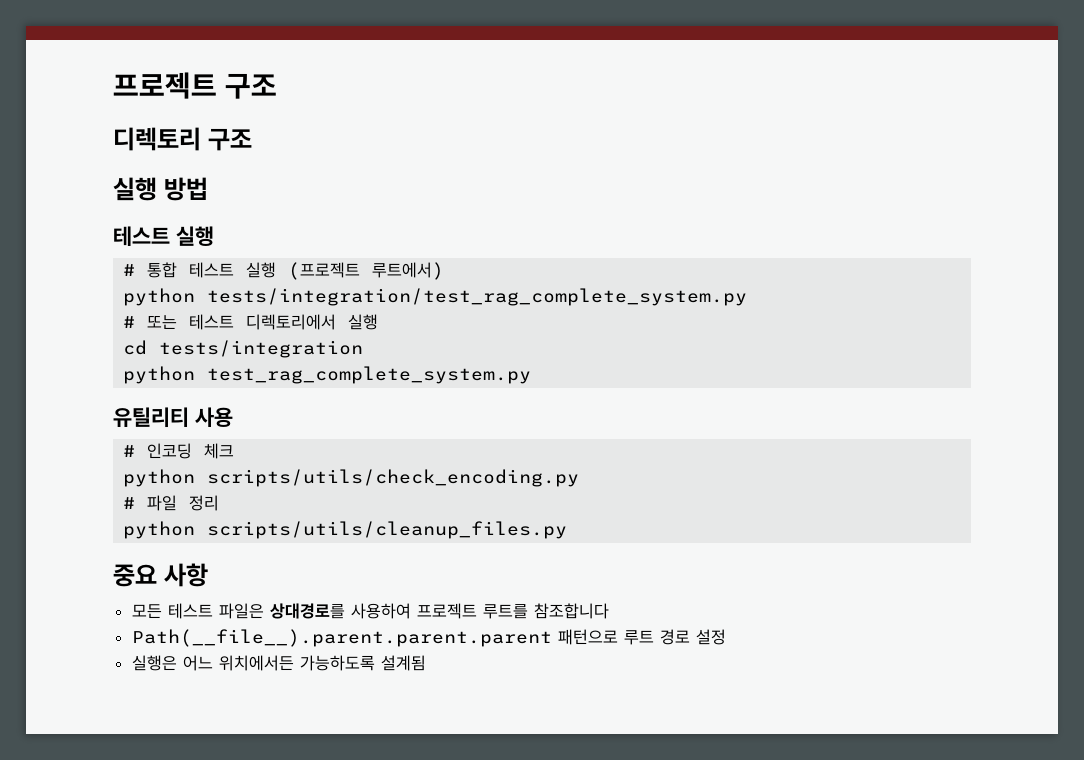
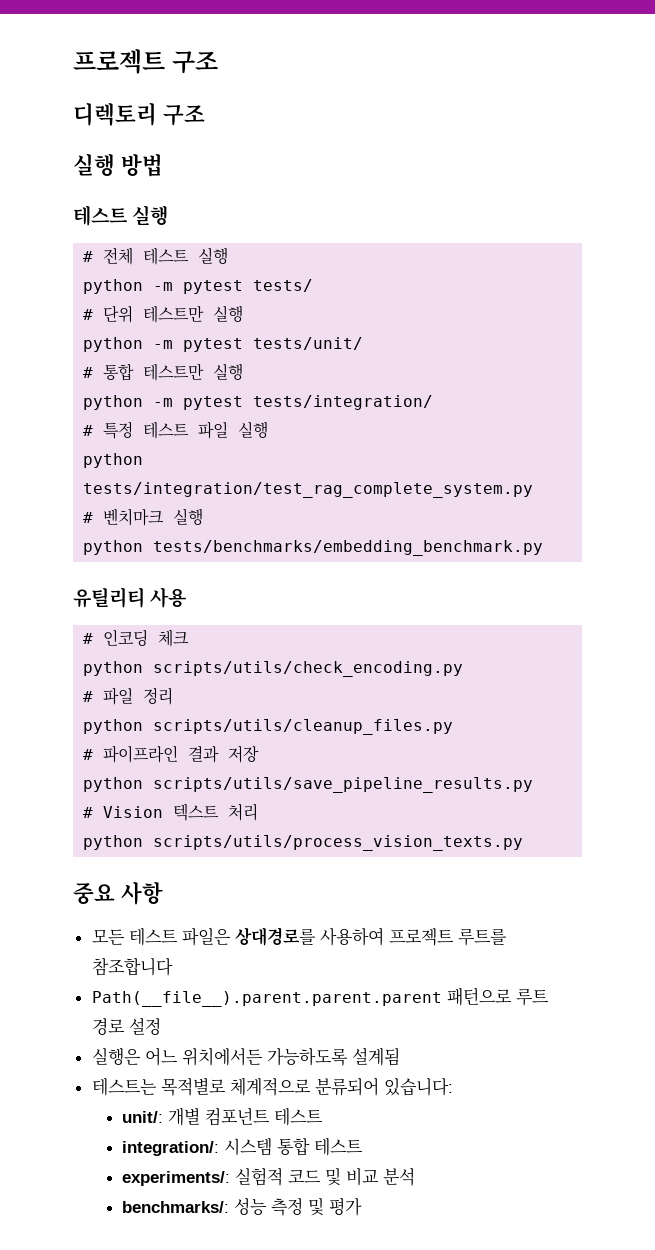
[147,262,445,280] 통합 테스트 실행 (프로젝트 루트에서) -> [103,247,229,265] [83,279,314,294] [83,305,244,323] [83,337,364,352] [83,363,244,381] [83,395,434,410] [83,421,269,439] 전체 테스트 실행 // python -m pytest tests/ // # 단위 테스트만 실행 // python -m pytest tests/unit/ // # 통합 테스트만 실행 // python -m pytest tests/integration/ // # 특정 테스트 파일 실행
[147,314,379,330] [123,340,364,358] [123,366,532,384] 또는 테스트 디렉토리에서 실행 // cd tests/integration // python test_rag_complete_system.py -> [103,508,204,526] [83,540,544,556] 벤치마크 실행 // python tests/benchmarks/embedding_benchmark.py
(568, 530) none -> [83,745,260,763] [83,777,534,793] [83,803,259,821] [83,835,524,851] // # 파이프라인 결과 저장 // python scripts/utils/save_pipeline_results.py // # Vision 텍스트 처리 // python scripts/utils/process_vision_texts.py
(426, 663) none -> [91,1077,453,1096] [122,1107,324,1126] [122,1137,364,1156] [122,1167,416,1186] [122,1197,363,1216] // 테스트는 목적별로 체계적으로 분류되어 있습니다: // unit/: 개별 컴포넌트 테스트 // integration/: 시스템 통합 테스트 // experiments/: 실험적 코드 및 비교 분석 // benchmarks/: 성능 측정 및 평가

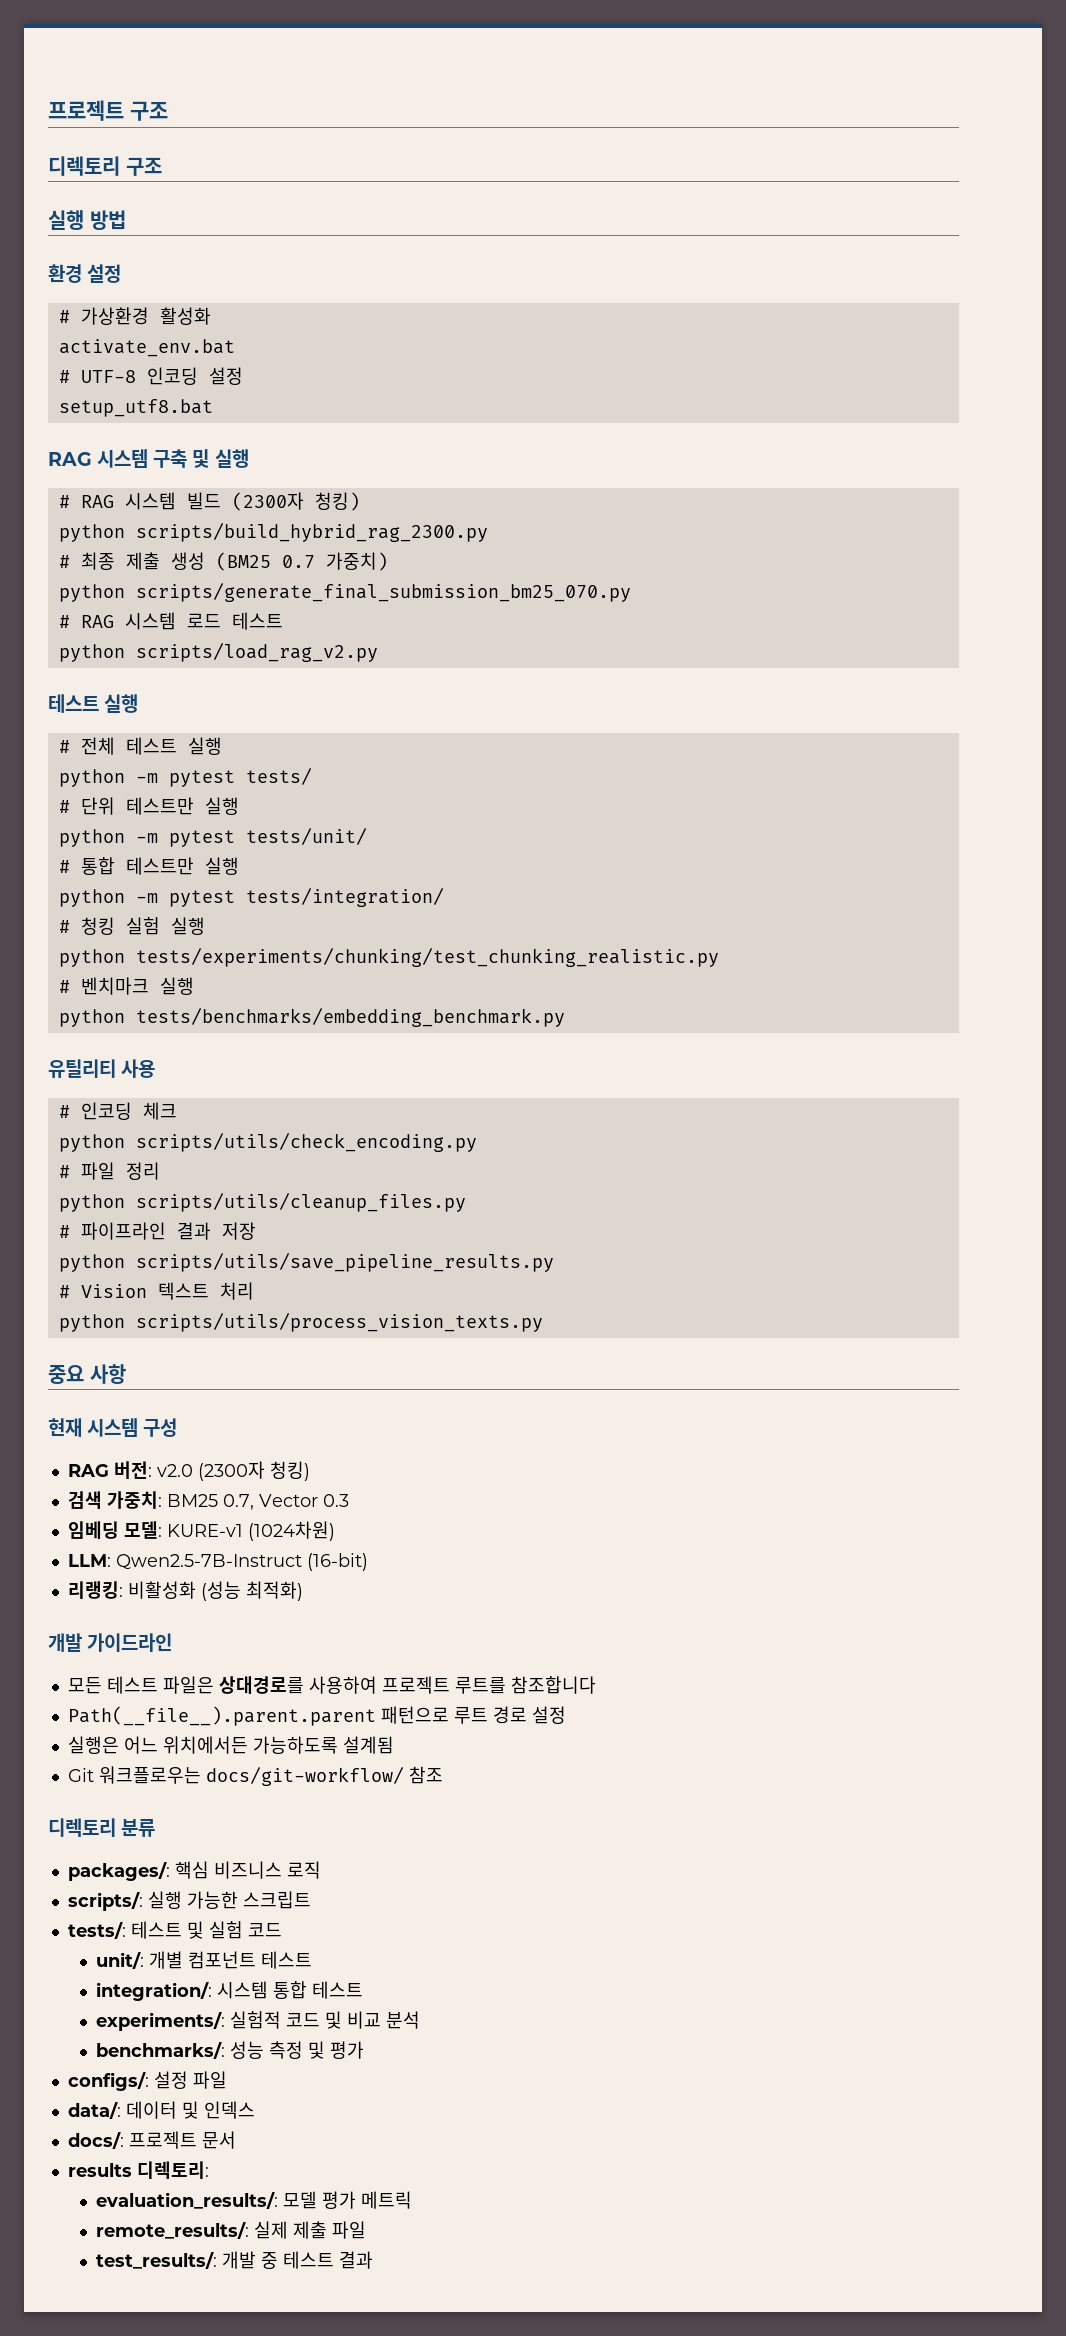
(163, 165) none -> [48,264,122,283] [58,307,211,325] [58,339,235,357] [58,367,243,385] [58,399,213,417] [48,449,249,468] [58,492,360,511] [58,523,488,542] [58,552,388,571] [58,583,631,602] [58,612,283,630] [58,643,378,662] // 환경 설정 // # 가상환경 활성화 // activate_env.bat // # UTF-8 인코딩 설정 // setup_utf8.bat // RAG 시스템 구축 및 실행 // # RAG 시스템 빌드 (2300자 청킹) // python scripts/build_hybrid_rag_2300.py // # 최종 제출 생성 (BM25 0.7 가중치) // python scripts/generate_final_submission_bm25_070.py // # RAG 시스템 로드 테스트 // python scripts/load_rag_v2.py
[103,421,269,439] [83,453,144,468] [83,482,534,498] 특정 테스트 파일 실행 // python tests/integration/test_rag_complete_system.py -> [80,917,205,935] [58,948,719,967] 청킹 실험 실행 // python tests/experiments/chunking/test_chunking_realistic.py
(163, 893) none -> [48,1418,178,1437] [67,1461,310,1481] [67,1491,349,1510] [67,1521,335,1541] [67,1553,368,1571] [67,1581,303,1601] [48,1633,173,1652] // 현재 시스템 구성 // RAG 버전: v2.0 (2300자 청킹) // 검색 가중치: BM25 0.7, Vector 0.3 // 임베딩 모델: KURE-v1 (1024차원) // LLM: Qwen2.5-7B-Instruct (16-bit) // 리랭킹: 비활성화 (성능 최적화) // 개발 가이드라인
[91,991,442,1007] Path(__file__).parent.parent.parent -> [67,1706,376,1726] Path(__file__).parent.parent
[91,1077,453,1096] 테스트는 목적별로 체계적으로 분류되어 있습니다: -> [67,1766,443,1786] [48,1818,156,1837] [67,1861,321,1881] [67,1891,311,1911] [67,1921,282,1939] Git 워크플로우는 docs/git-workflow/ 참조 // 디렉토리 분류 // packages/: 핵심 비즈니스 로직 // scripts/: 실행 가능한 스크립트 // tests/: 테스트 및 실험 코드
(363, 1206) none -> [67,2071,227,2091] [67,2101,255,2119] [67,2131,236,2149] [67,2161,209,2179] [96,2191,413,2209] [96,2221,367,2239] [96,2251,374,2269] // configs/: 설정 파일 // data/: 데이터 및 인덱스 // docs/: 프로젝트 문서 // results 디렉토리: // evaluation_results/: 모델 평가 메트릭 // remote_results/: 실제 제출 파일 // test_results/: 개발 중 테스트 결과

